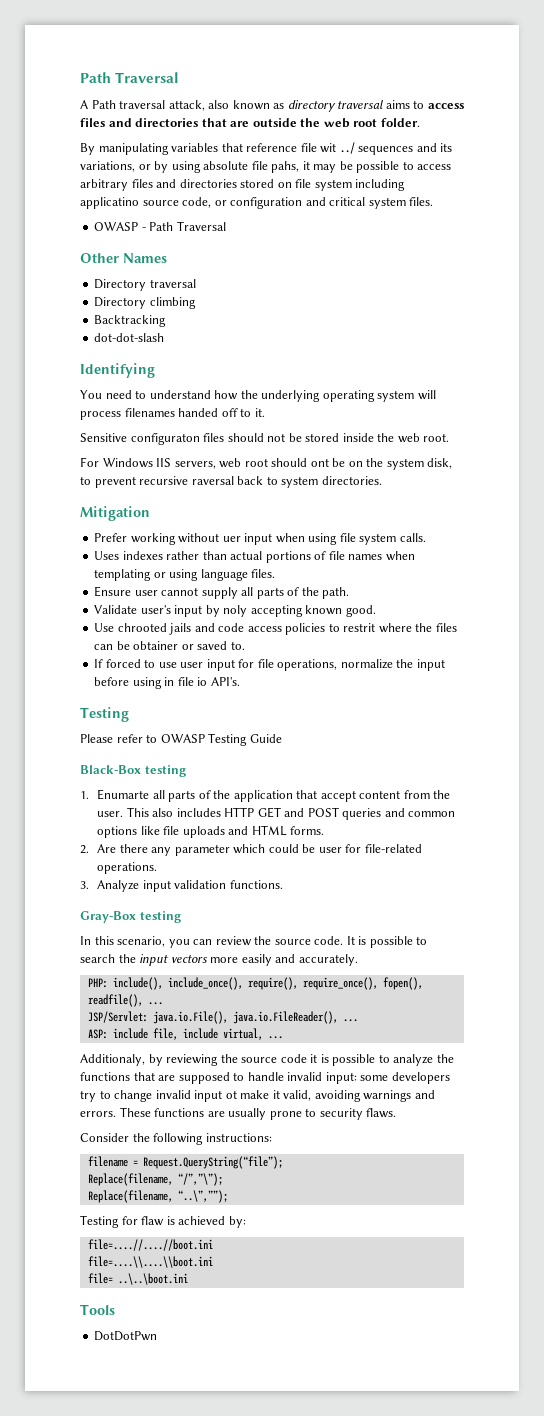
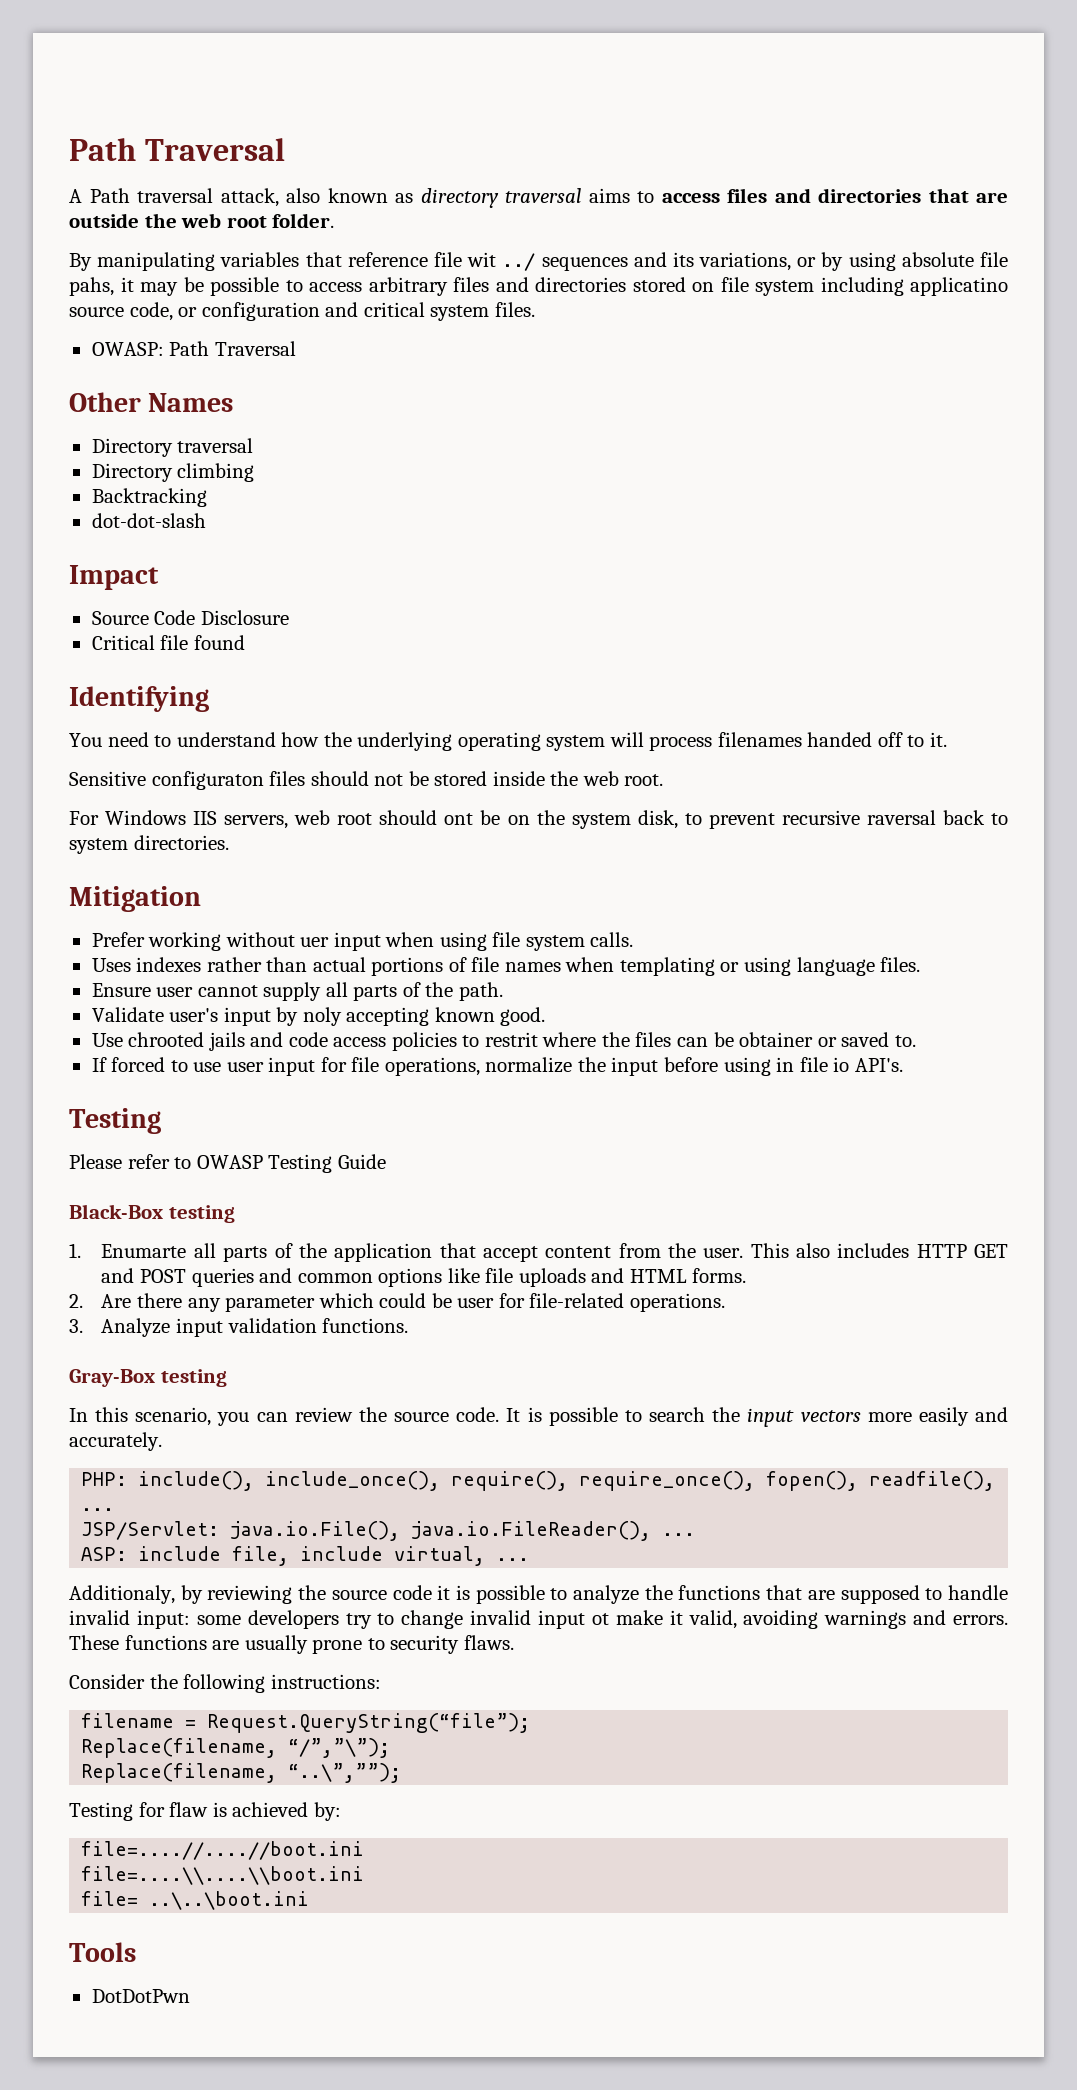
[94,222,146,231] OWASP - -> [91,342,164,356] OWASP:
(165, 337) none -> [69,565,159,590] [91,610,289,625] [91,635,245,650] // Impact // Source Code Disclosure // Critical file found

